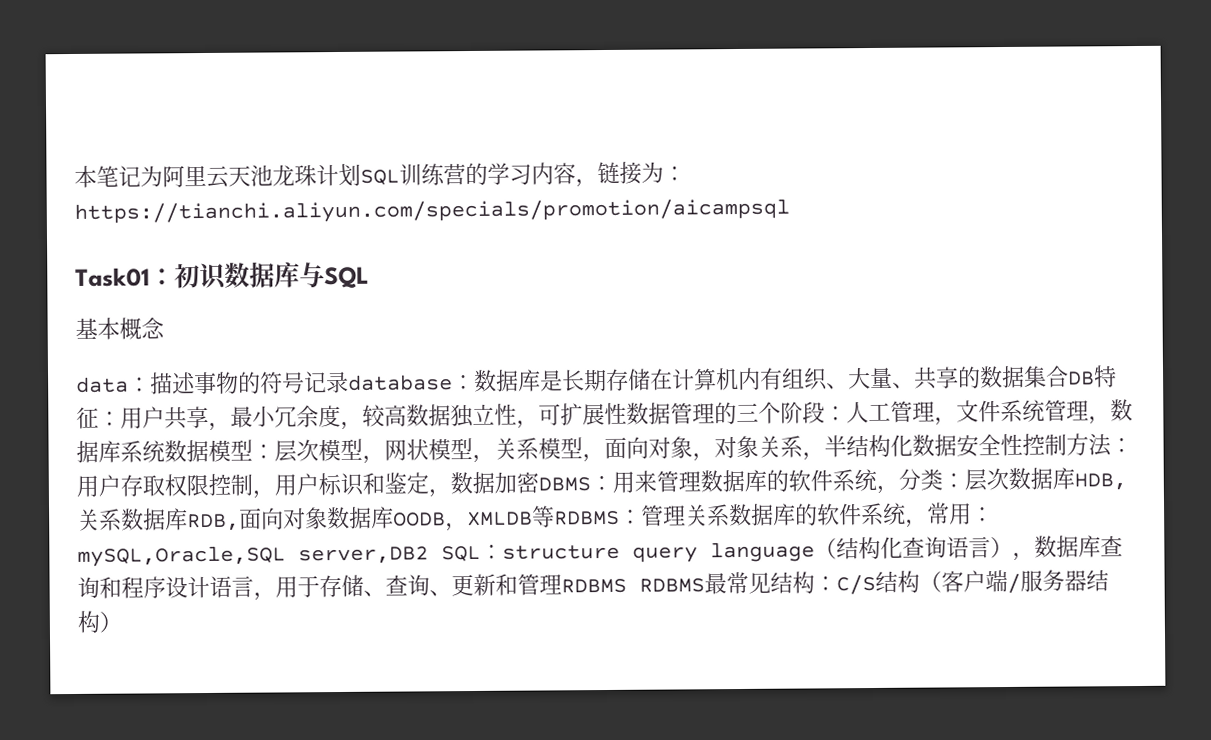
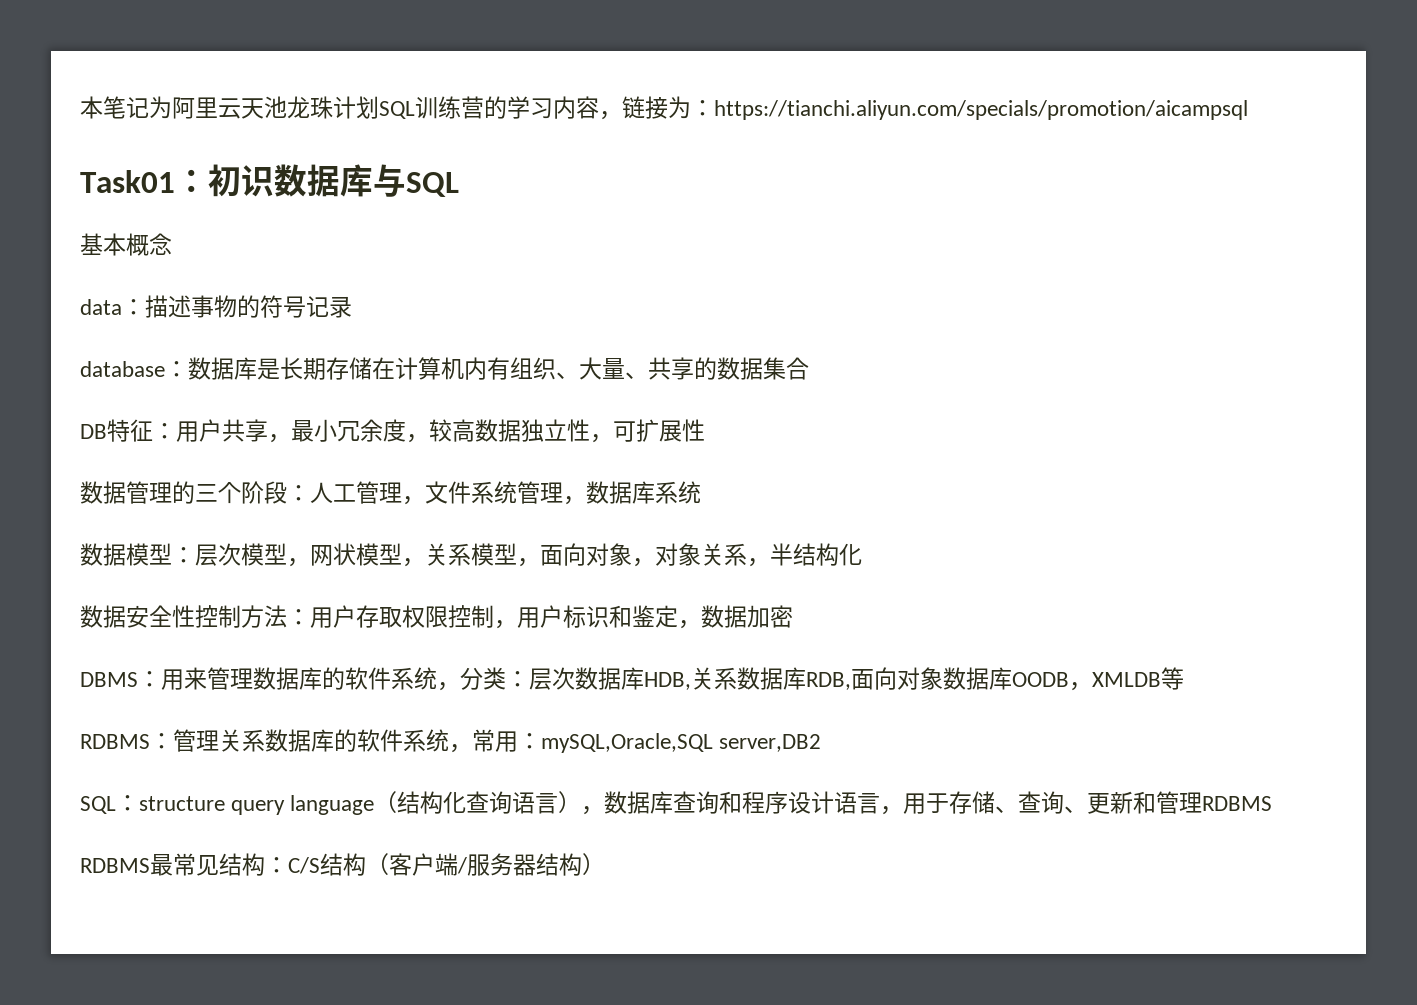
(349, 382) none -> (352, 307) //
(1069, 376) none -> (809, 368) //
(627, 414) none -> (705, 430) //
(165, 451) none -> (701, 492) //
(913, 445) none -> (862, 554) //
(539, 482) none -> (793, 616) //
(555, 516) none -> (1184, 678) //
(429, 555) none -> (822, 743) //
(627, 586) none -> (1273, 803) //

